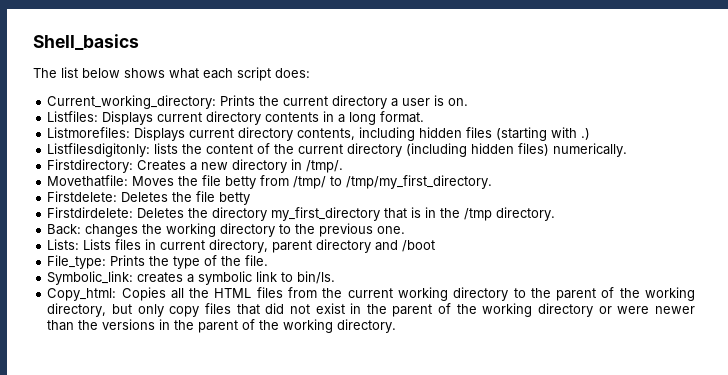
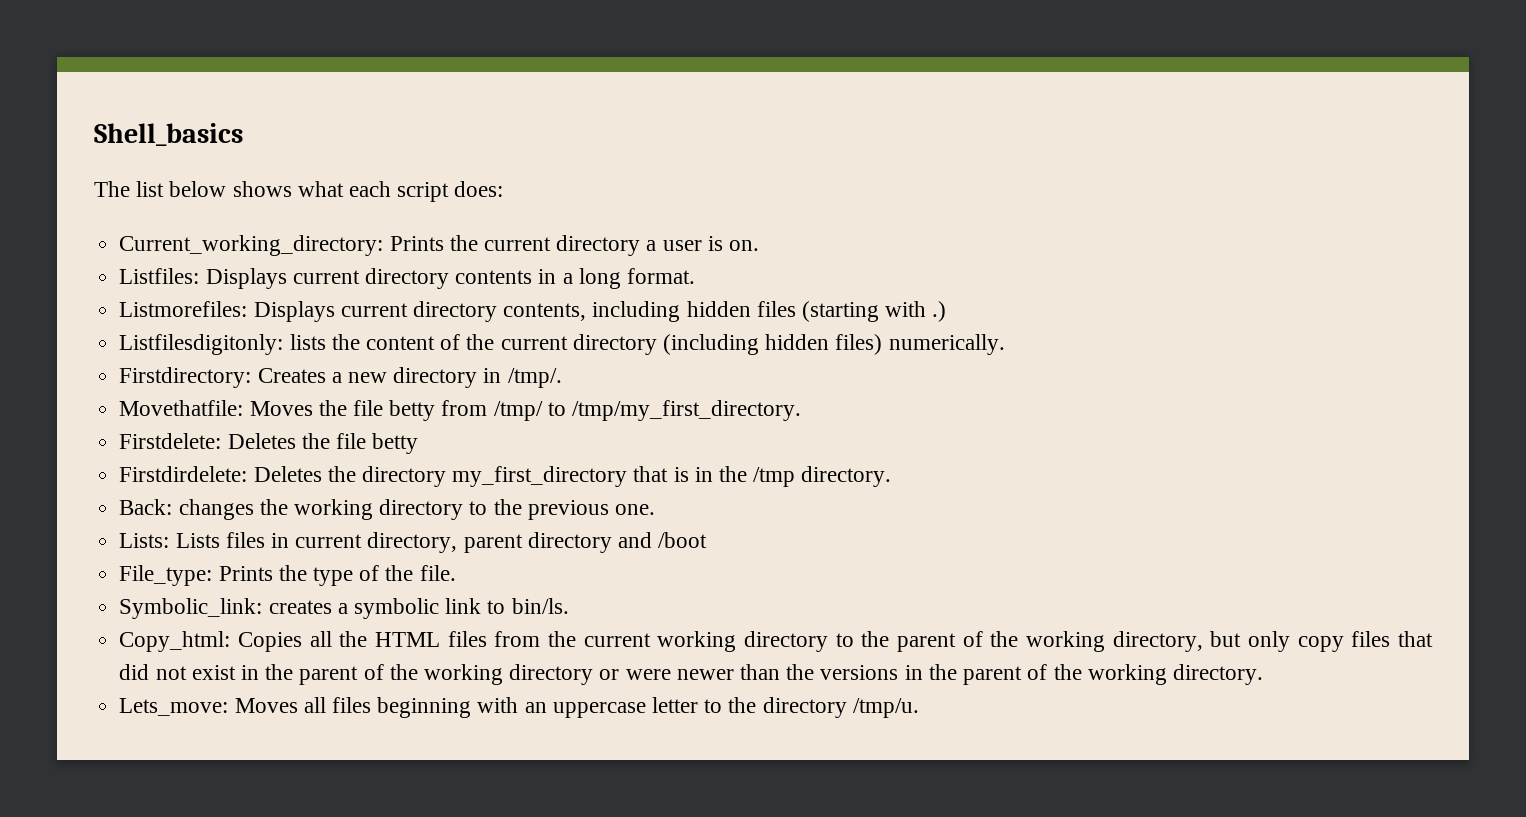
(397, 326) none -> [119,697,919,718] // Lets_move: Moves all files beginning with an uppercase letter to the directory /tmp/u.

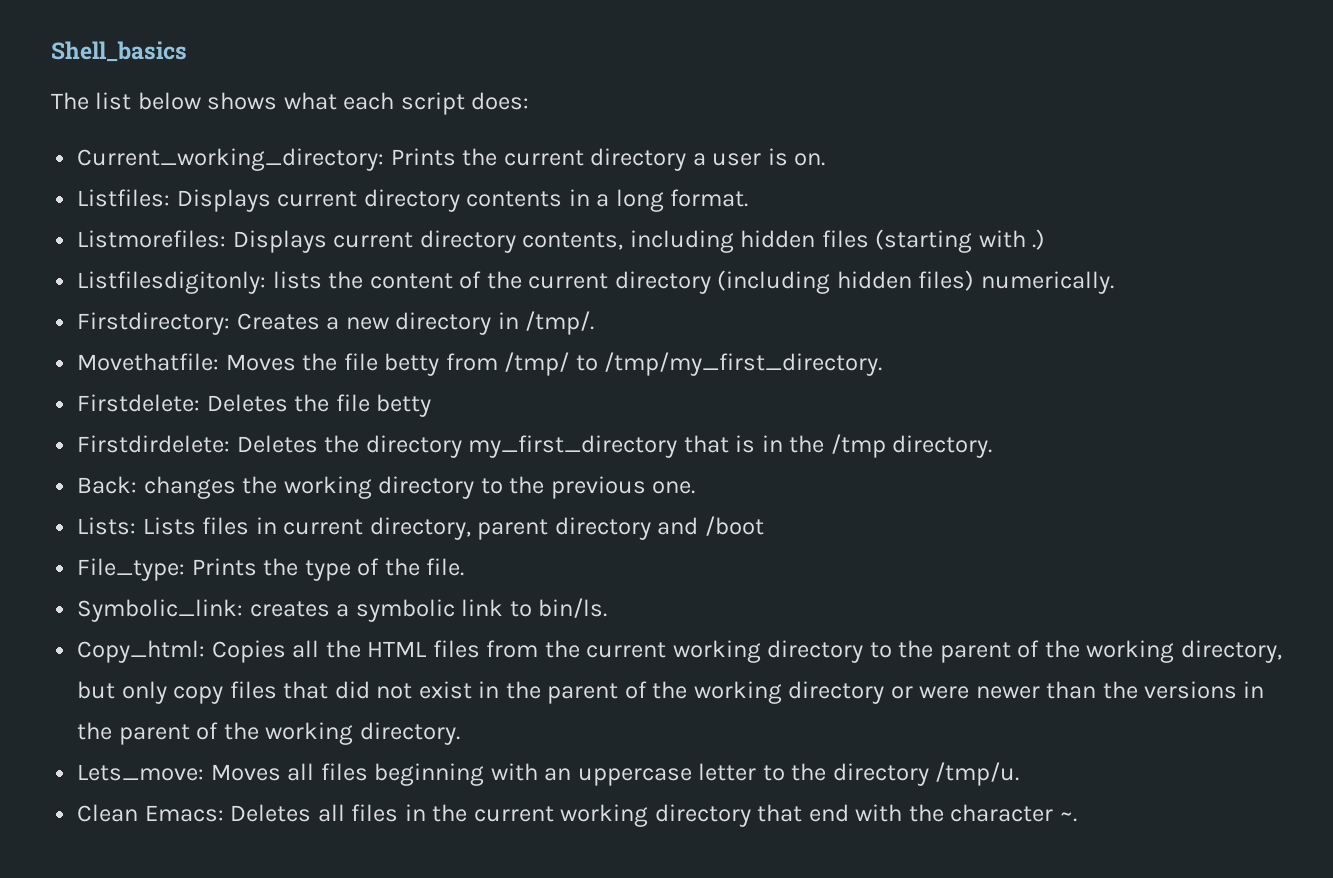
(919, 708) none -> [77,804,1077,827] // Clean Emacs: Deletes all files in the current working directory that end with the character ~.

